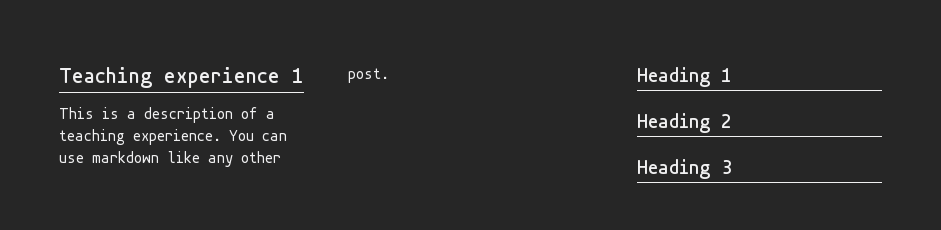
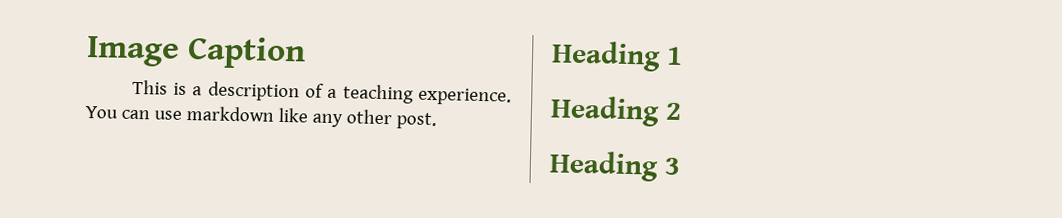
[59,67,304,88] Teaching experience 1 -> [86,36,307,70] Image Caption

